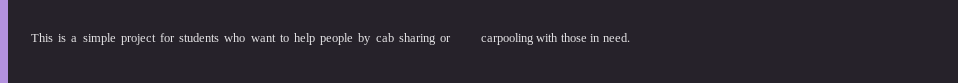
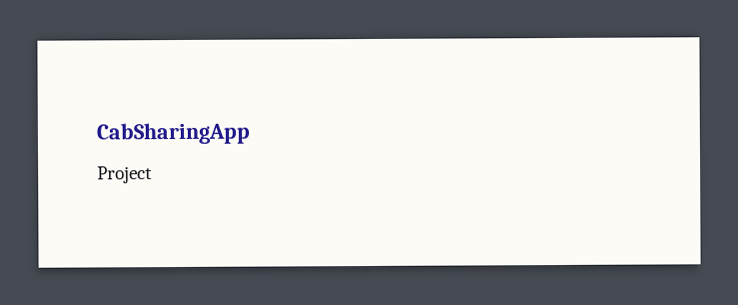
[31,33,630,45] This is a simple project for students who want to help people by cab sharing or carpooling with those in need. -> [96,122,250,145] [97,166,153,184] CabSharingApp // Project

